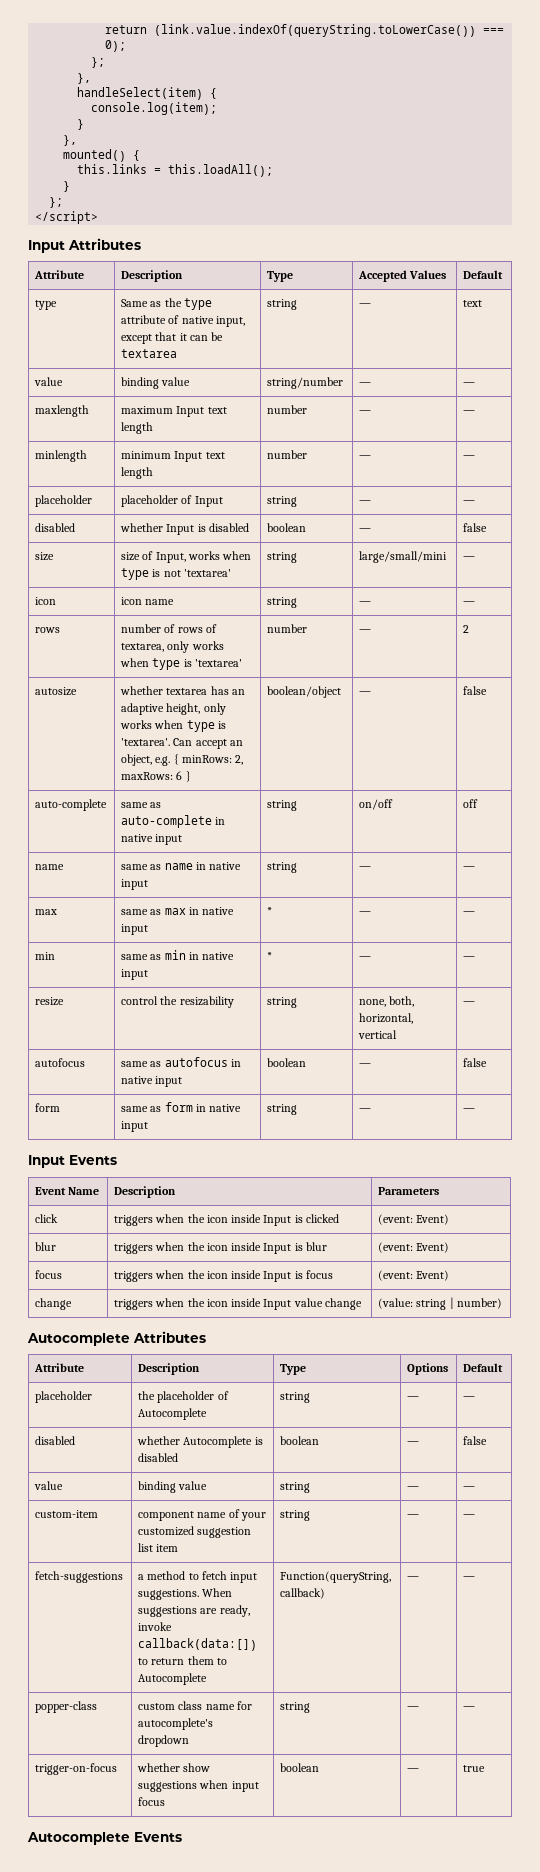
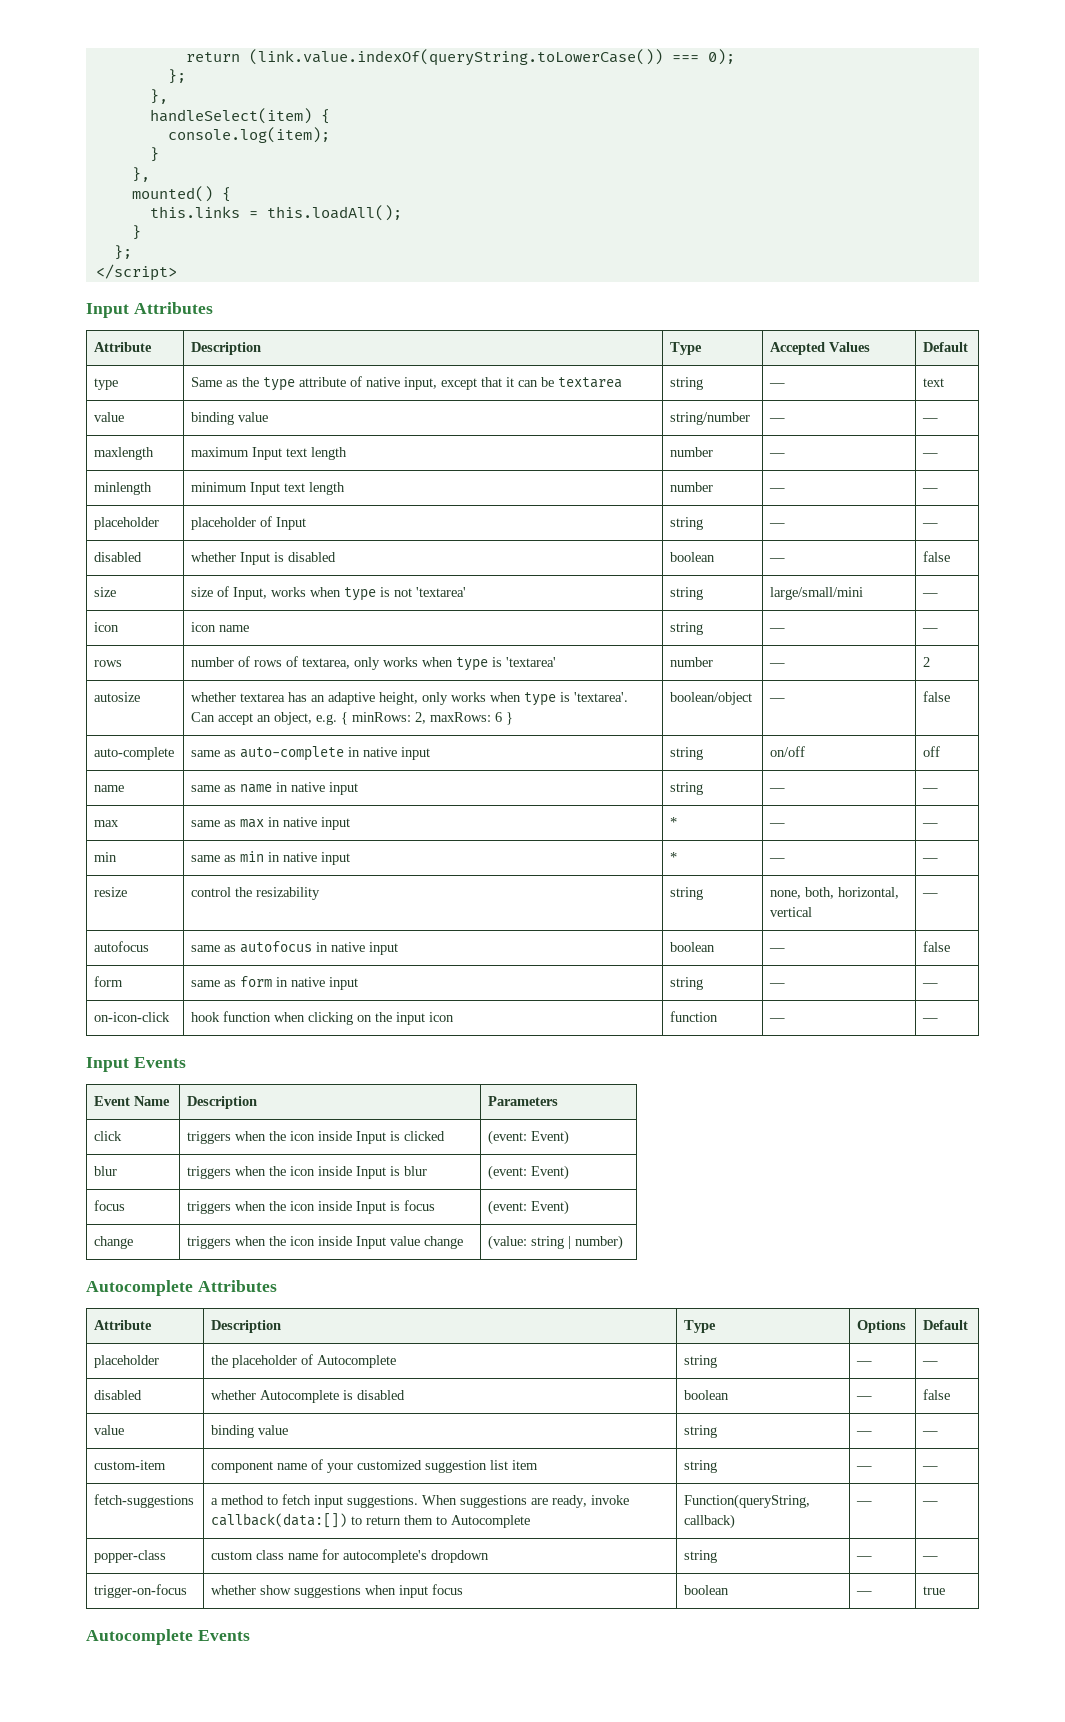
(476, 1110) none -> [94,1012,171,1022] [191,1011,455,1025] [670,1011,719,1022] [769,1018,786,1022] [922,1018,939,1022] // on-icon-click | hook function when clicking on the input icon | function | — | —

